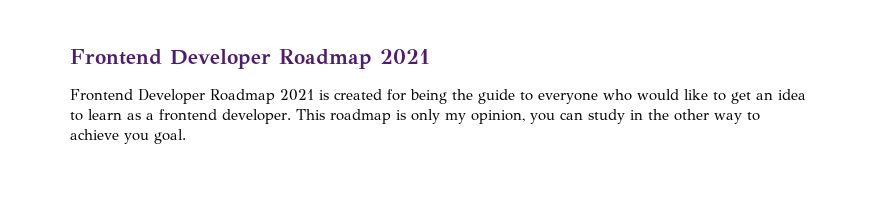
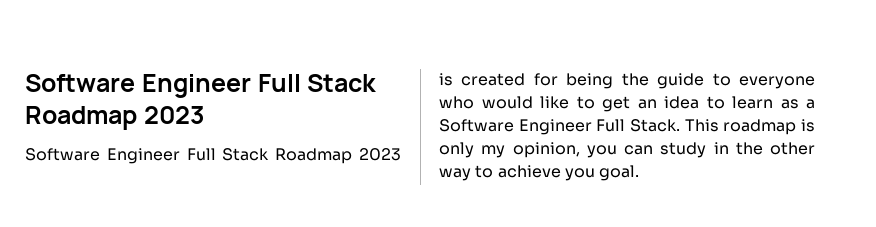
[70,49,430,69] [70,89,314,104] Frontend Developer Roadmap 2021 // Frontend Developer Roadmap 2021 -> [25,74,377,98] [25,106,205,130] [25,148,402,164] Software Engineer Full Stack Roadmap 2023 // Software Engineer Full Stack Roadmap 2023
[159,109,291,124] frontend developer. -> [439,119,680,135] Software Engineer Full Stack.

